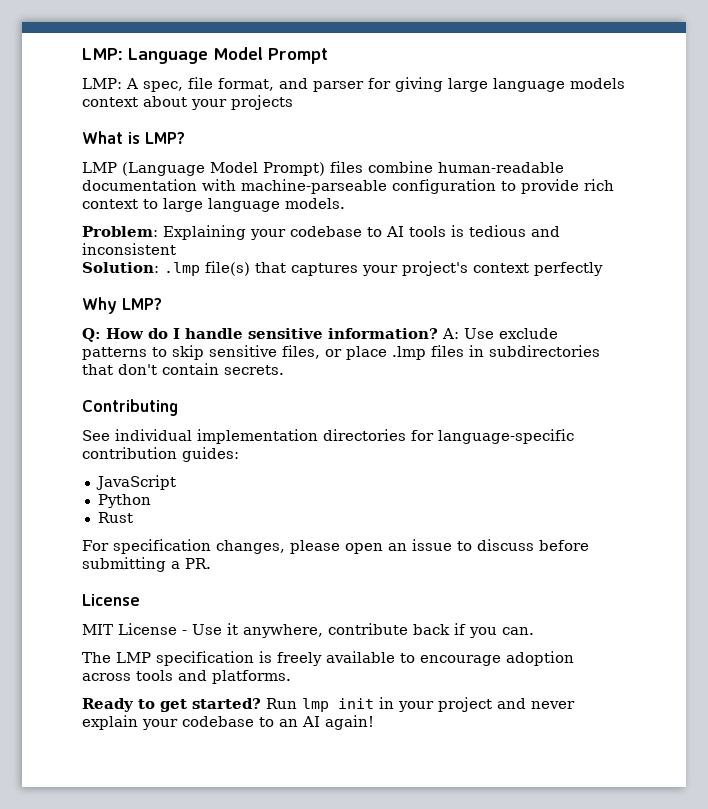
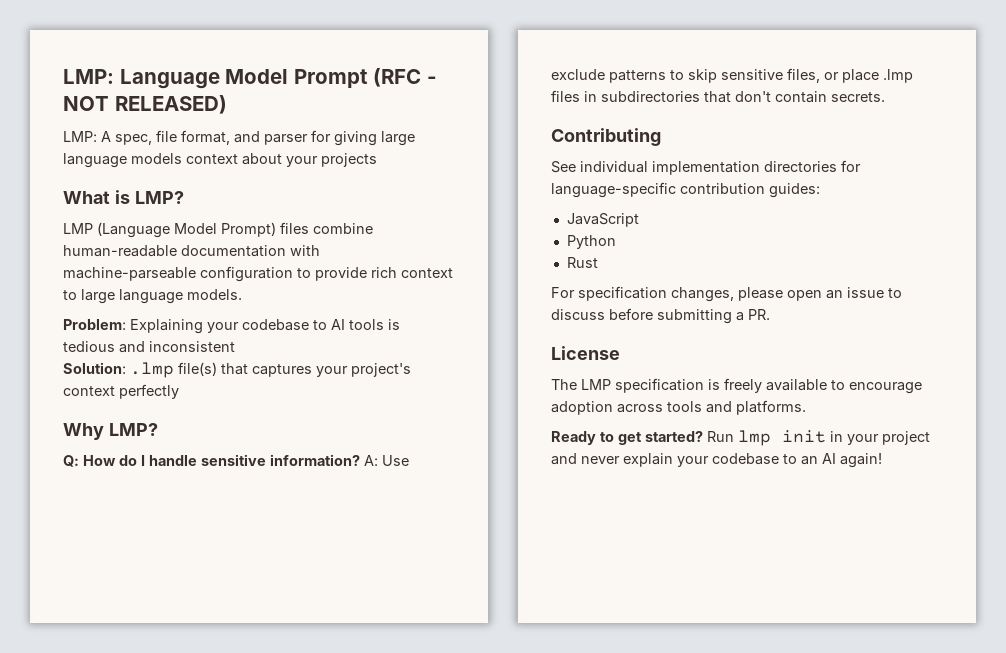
(328, 56) none -> [373,68,437,87] [63,95,227,114] (RFC - NOT RELEASED)
[82,623,534,638] // MIT License - Use it anywhere, contribute back if you can. -> (620, 353) none

